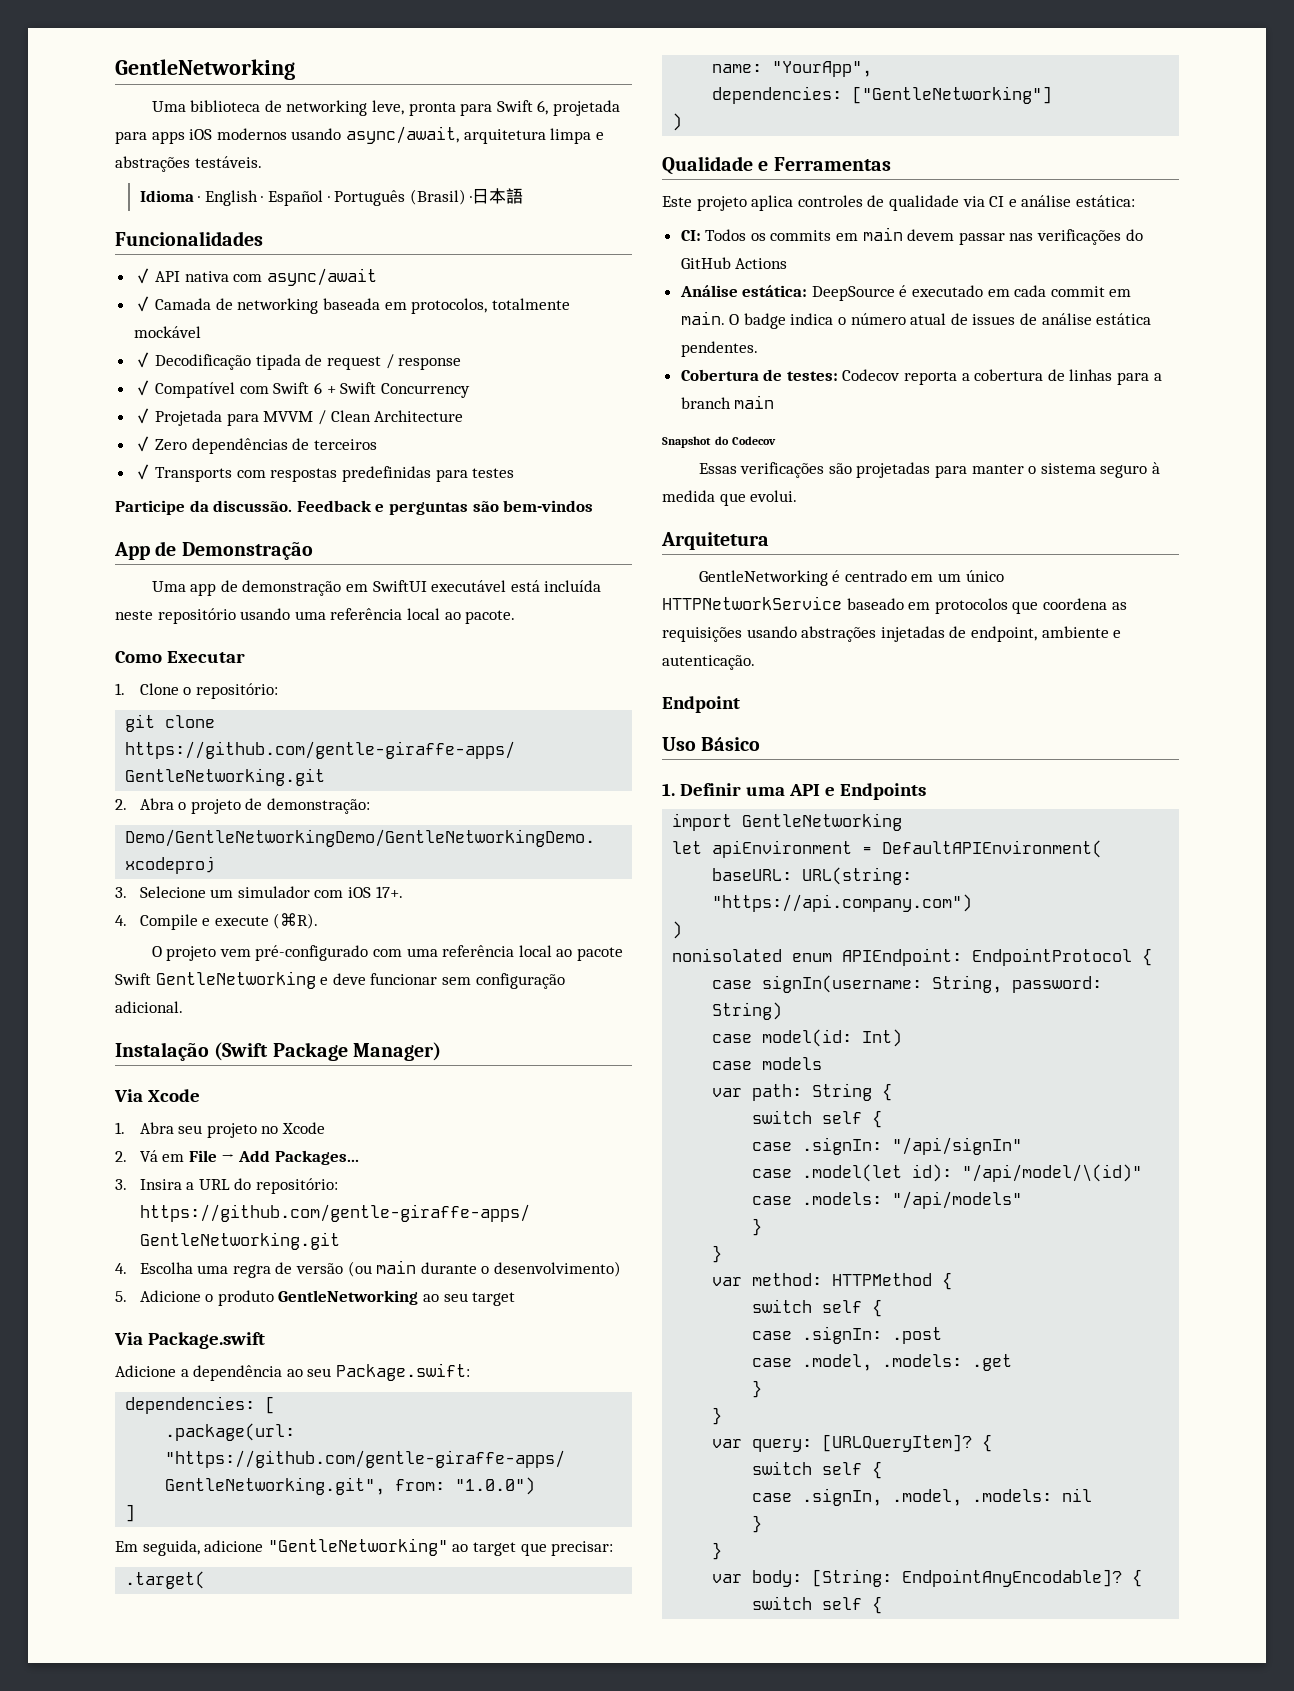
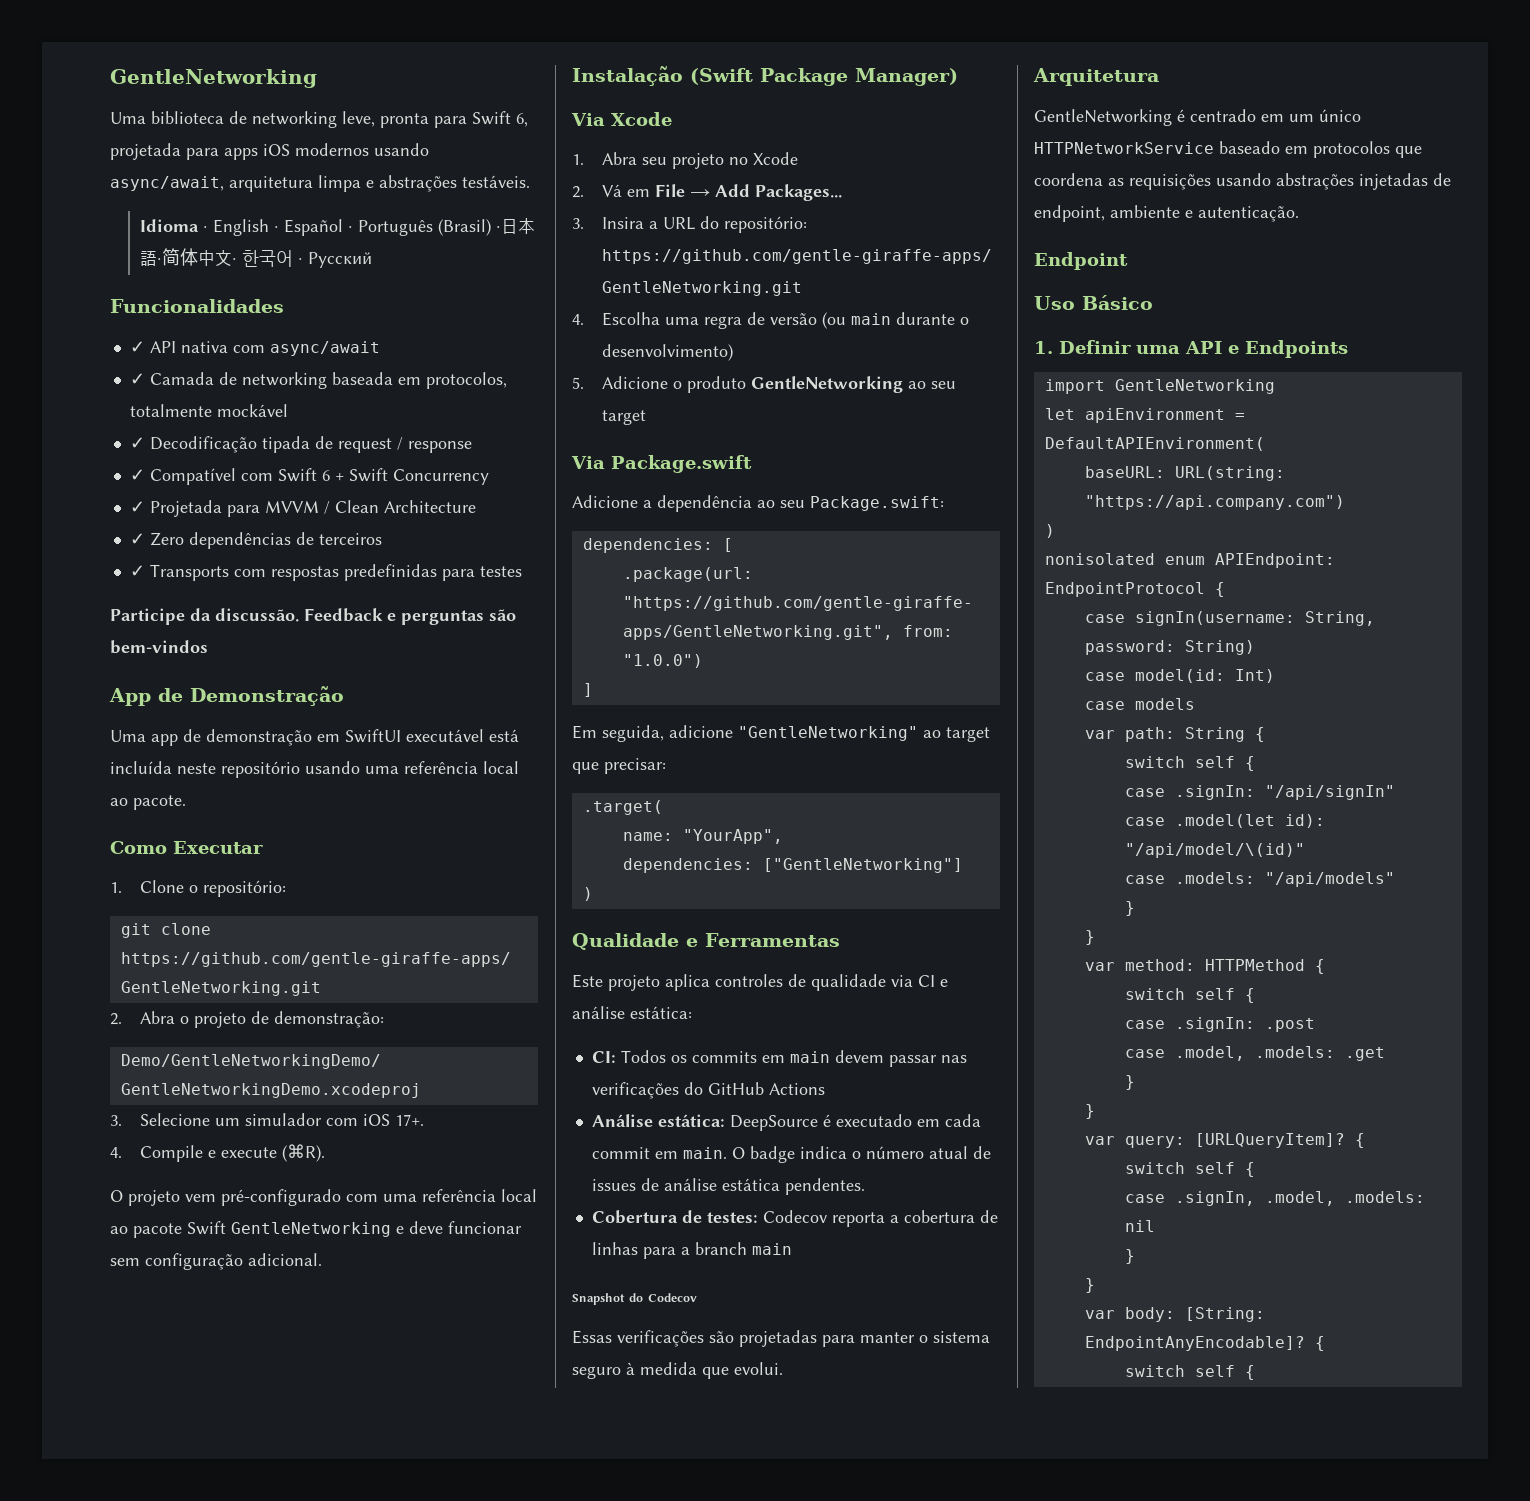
(524, 196) none -> [157,248,373,268] ·简体中文· 한국어 · Русский

